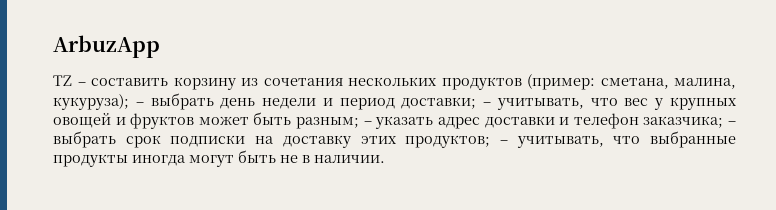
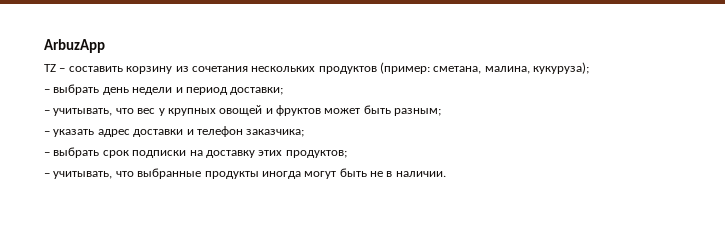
(129, 102) none -> (590, 68) //
(477, 103) none -> (284, 91) //
(360, 123) none -> (442, 112) //
(724, 122) none -> (305, 133) //
(491, 141) none -> (347, 154) //

